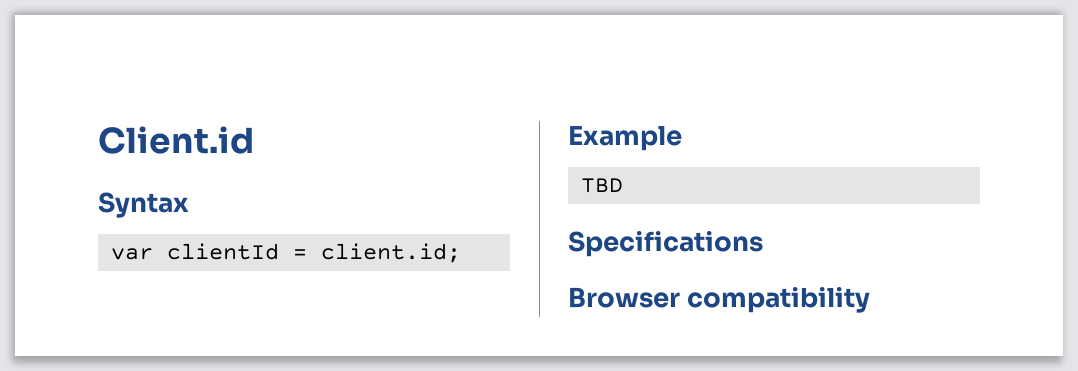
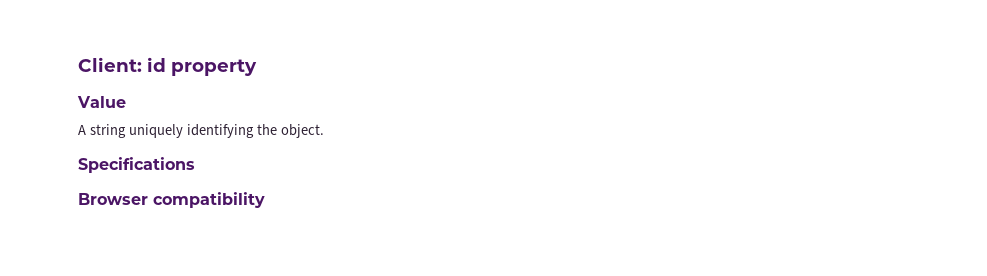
[98,126,254,154] [98,192,189,218] [110,243,461,263] [568,126,682,151] [580,178,623,193] Client.id // Syntax // var clientId = client.id; // Example // TBD -> [78,57,257,76] [77,96,126,108] [78,124,324,138] Client: id property // Value // A string uniquely identifying the object.

